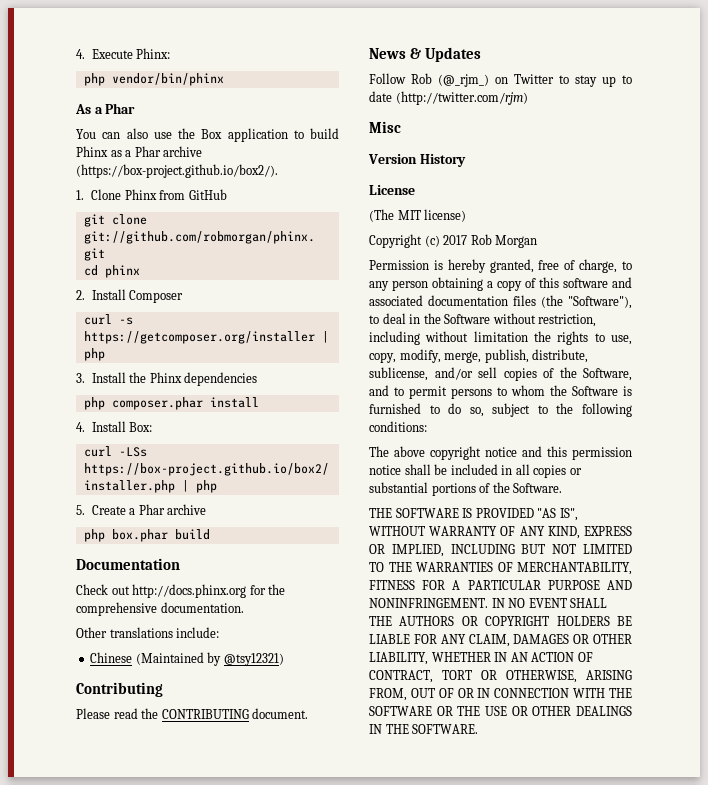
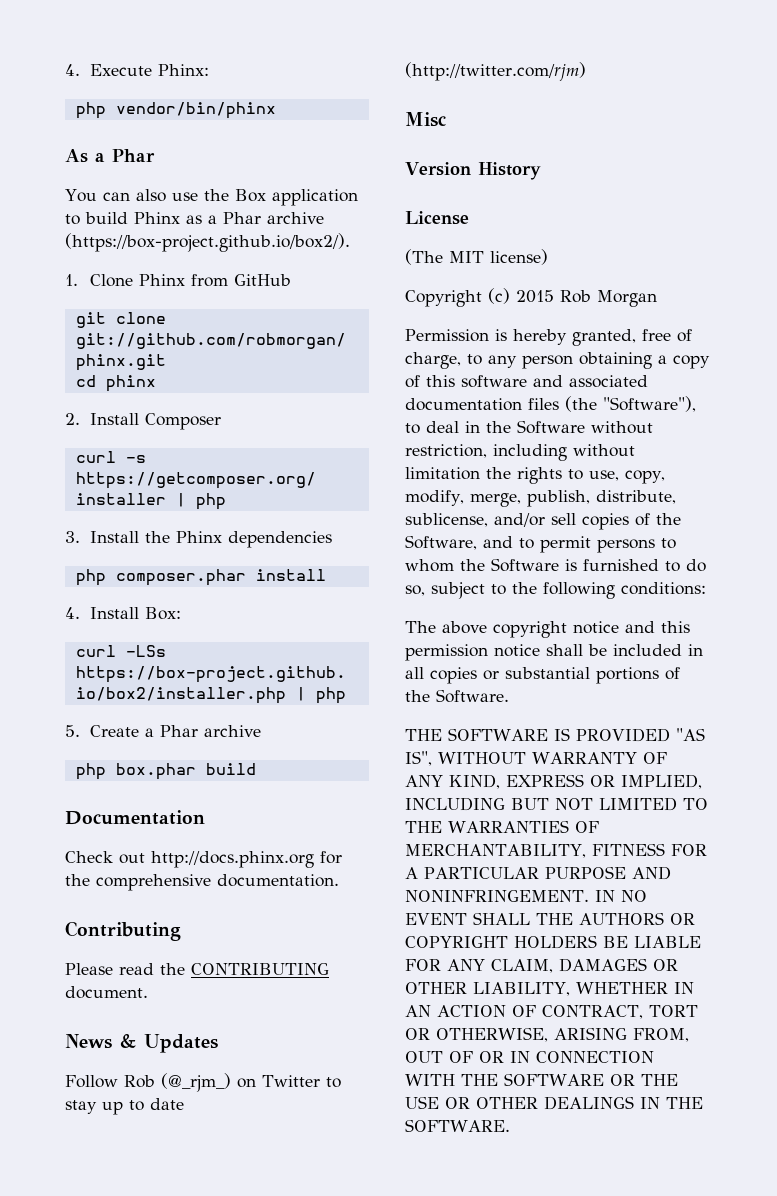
[76,627,220,638] [90,652,284,666] // Other translations include: // Chinese (Maintained by @tsy12321) -> (339, 880) none
[443,235,468,245] 2017 -> [516,290,554,303] 2015

